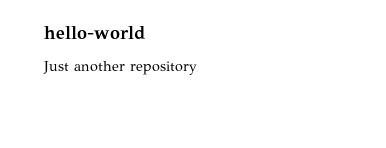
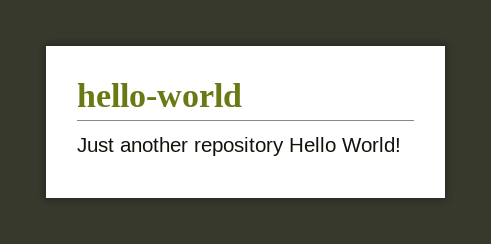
(197, 68) none -> [289,137,401,152] Hello World!

